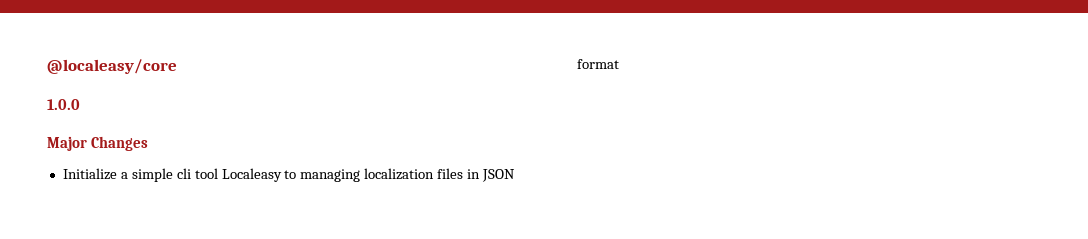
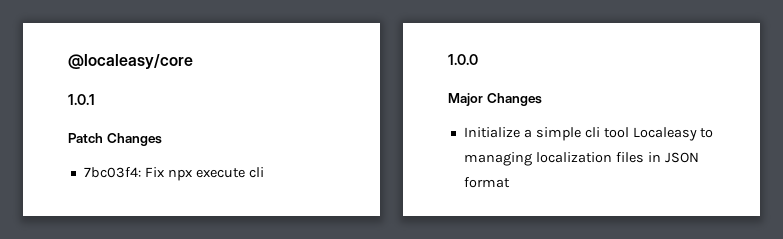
(177, 66) none -> [68,94,95,105] [68,133,162,146] [83,167,264,181] // 1.0.1 // Patch Changes // 7bc03f4: Fix npx execute cli

